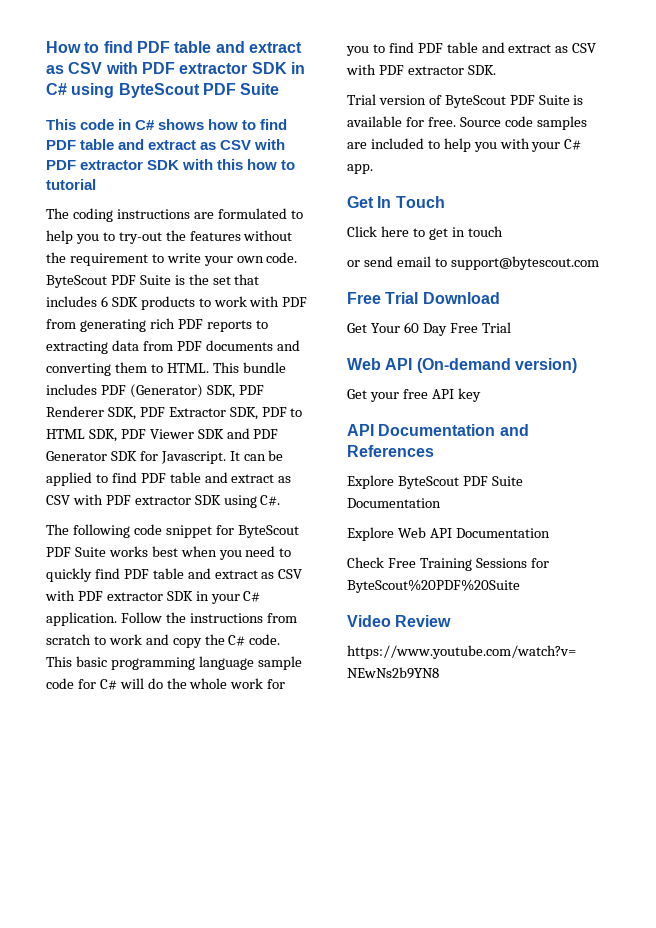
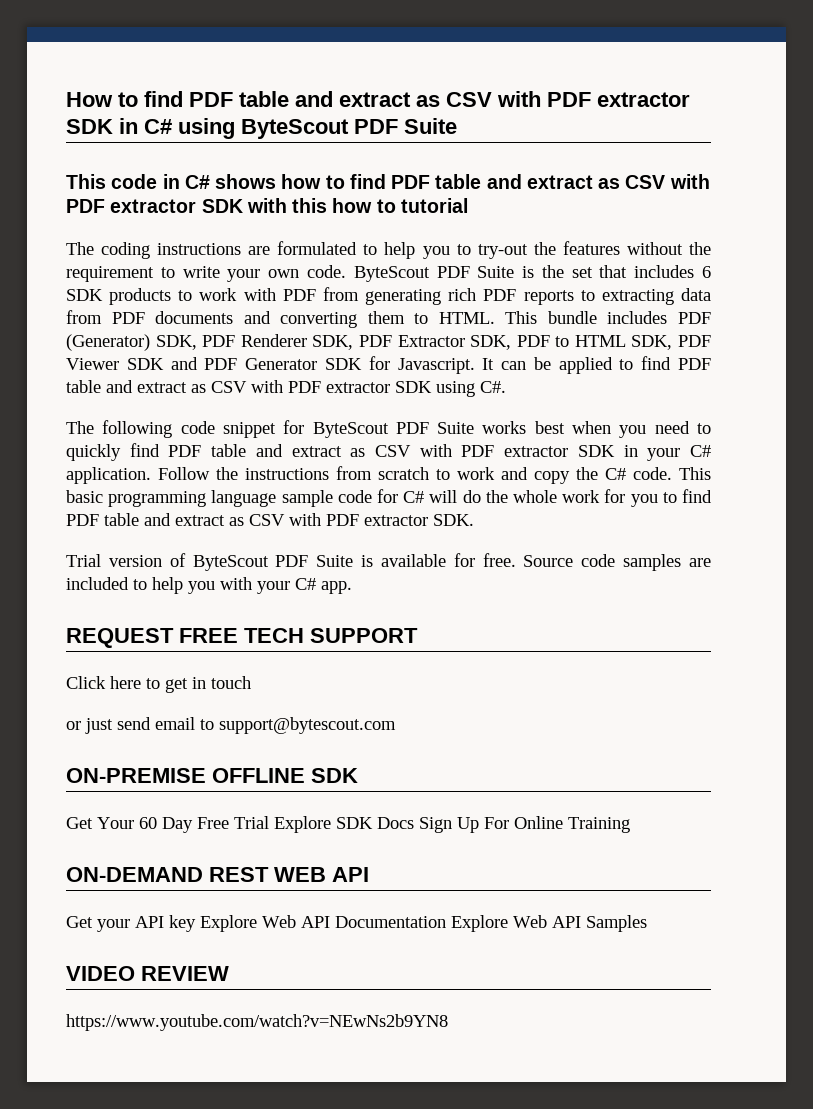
[347,196,445,208] Get In Touch -> [66,628,418,648] REQUEST FREE TECH SUPPORT
(360, 263) none -> [85,718,113,734] just
[347,292,500,304] Free Trial Download -> [66,768,358,783] ON-PREMISE OFFLINE SDK
[347,358,577,373] // Web API (On-demand version) -> [274,816,630,833] [66,867,369,882] Explore SDK Docs Sign Up For Online Training // ON-DEMAND REST WEB API
[402,389,428,399] free -> (130, 925) none
[347,424,529,436] [347,445,434,457] [347,475,523,489] [347,498,441,508] [347,527,550,541] [347,557,549,571] [347,579,520,593] [347,615,452,627] // API Documentation and References // Explore ByteScout PDF Suite Documentation // Explore Web API Documentation // Check Free Training Sessions for ByteScout%20PDF%20Suite // Video Review -> [200,915,647,932] [66,966,229,981] Explore Web API Documentation Explore Web API Samples // VIDEO REVIEW

